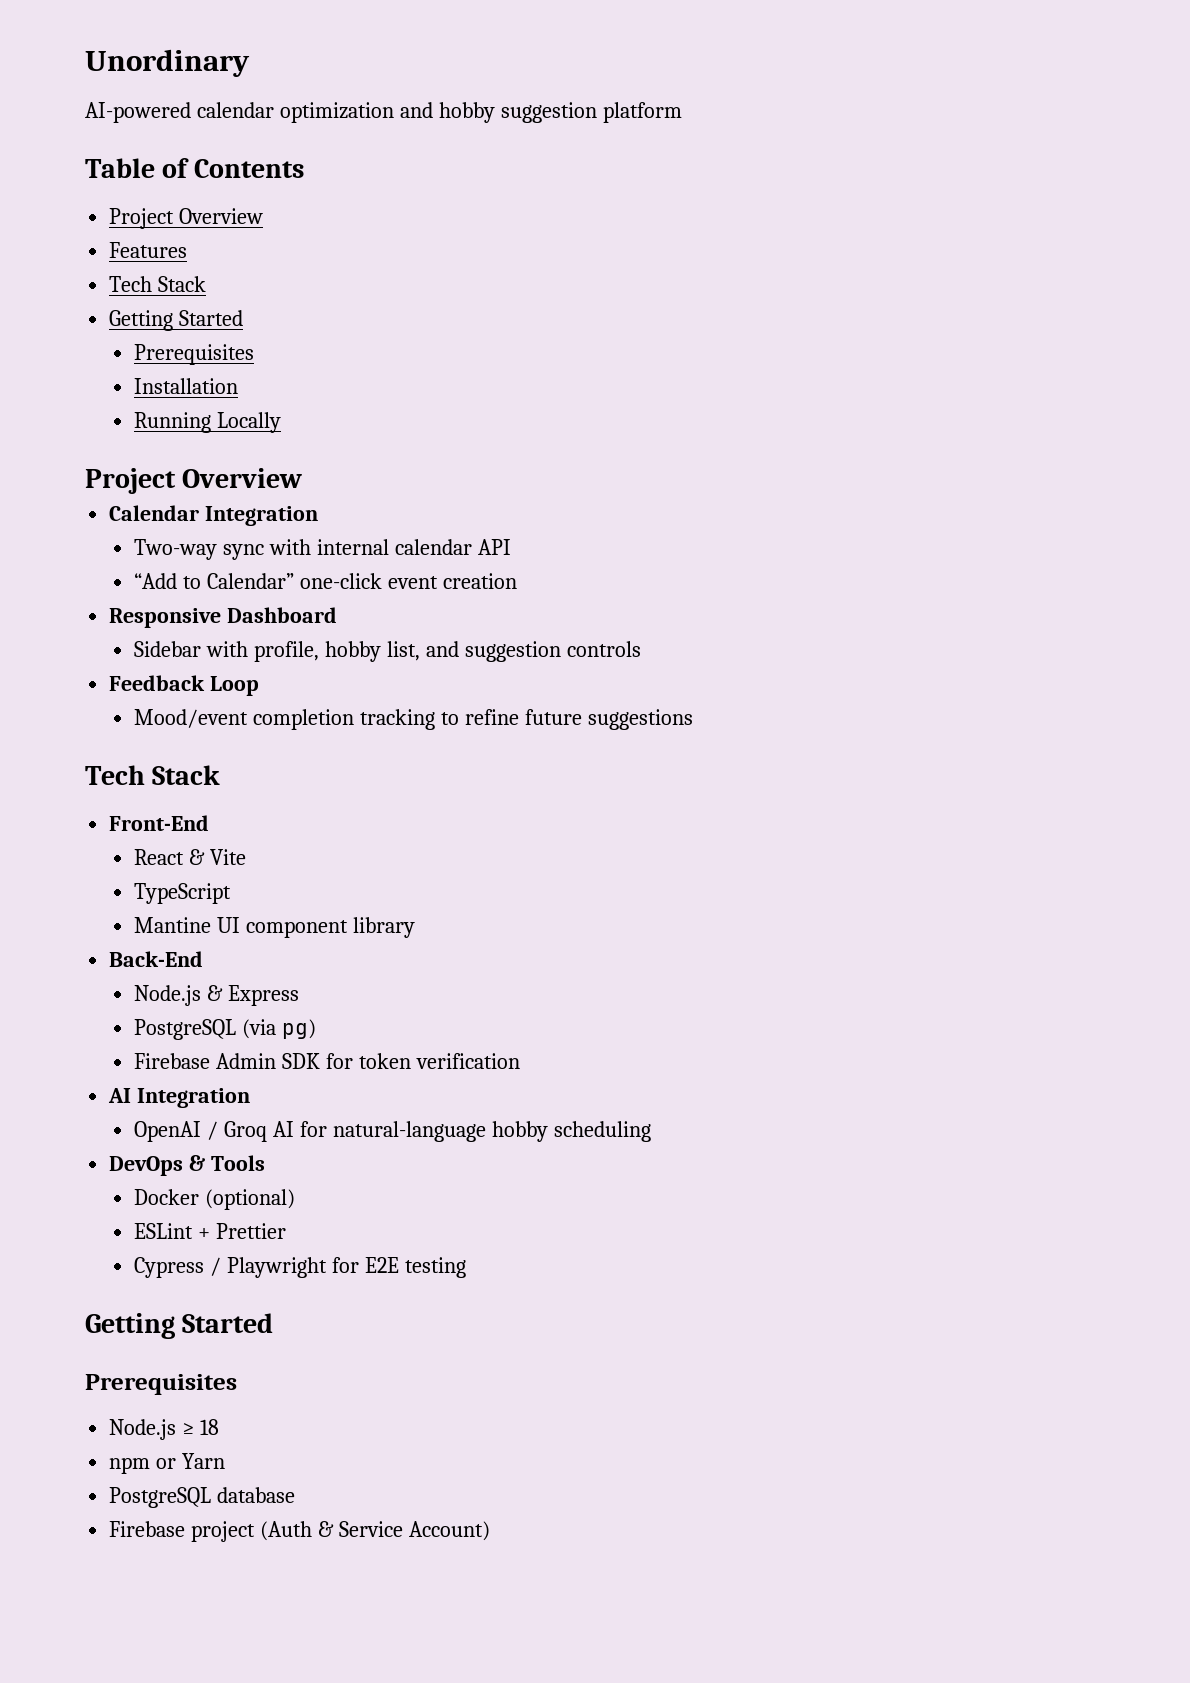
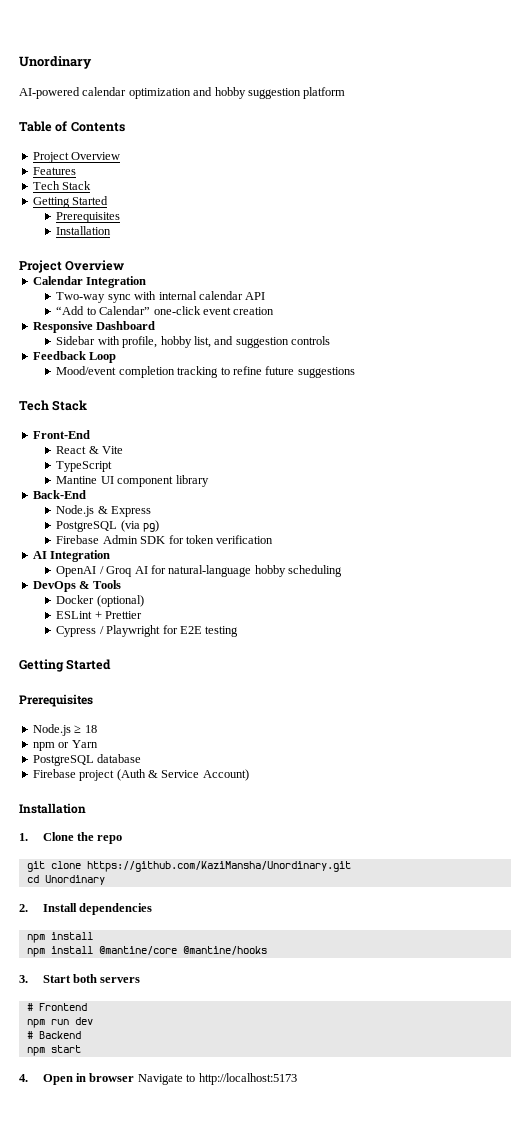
[134,412,282,433] // Running Locally -> (112, 230) none
(490, 1531) none -> [19,803,86,814] [19,832,123,844] [26,861,351,872] [26,875,105,885] [19,903,153,915] [26,932,93,943] [26,946,267,957] [19,974,141,983] [26,1003,87,1011] [26,1017,93,1028] [26,1031,81,1039] [26,1045,81,1056] [19,1073,297,1085] // Installation // 1. Clone the repo // git clone https://github.com/KaziMansha/Unordinary.git // cd Unordinary // 2. Install dependencies // npm install // npm install @mantine/core @mantine/hooks // 3. Start both servers // # Frontend // npm run dev // # Backend // npm start // 4. Open in browser Navigate to http://localhost:5173

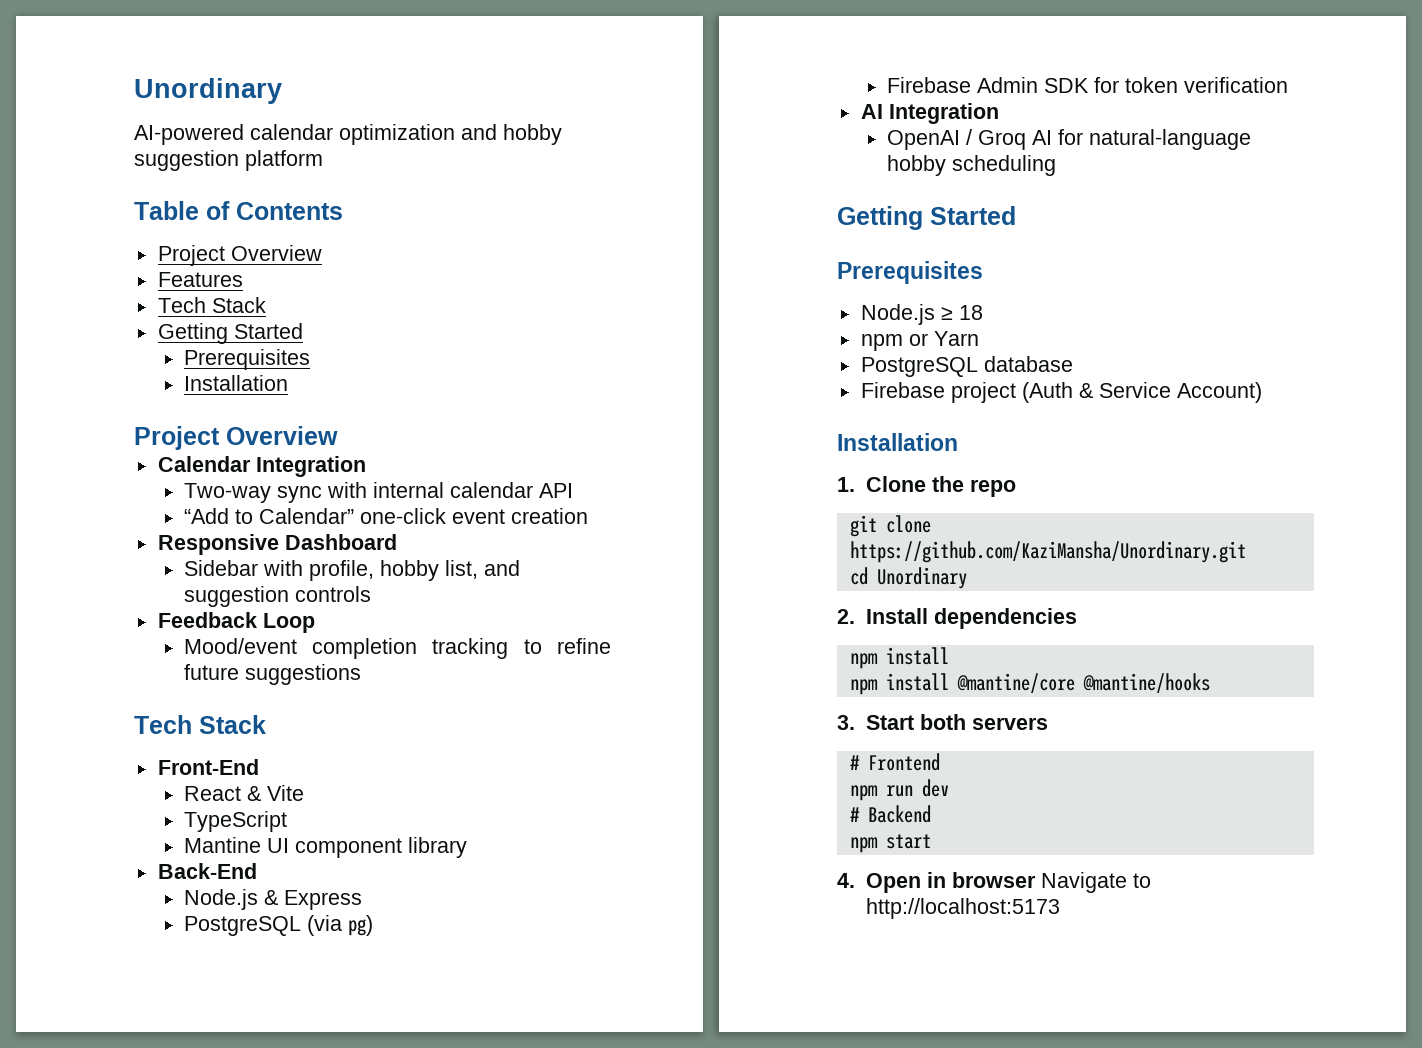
[32,580,121,592] [56,595,144,607] [56,611,143,619] [56,625,239,637] // DevOps & Tools // Docker (optional) // ESLint + Prettier // Cypress / Playwright for E2E testing -> (1056, 165) none

